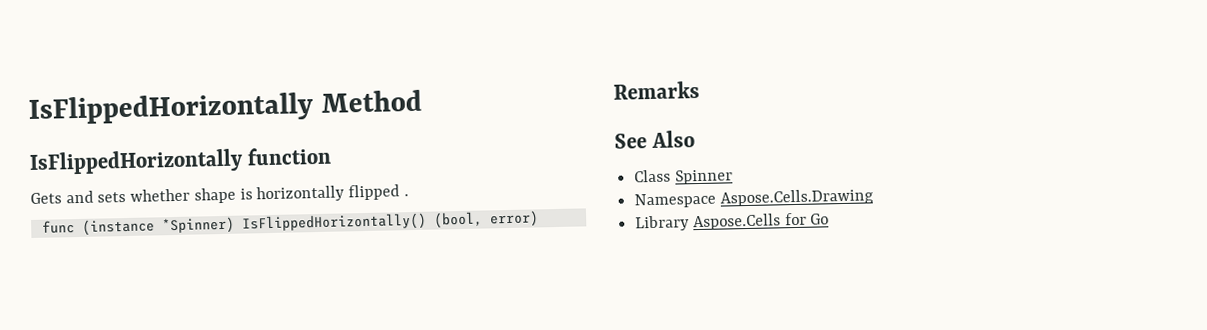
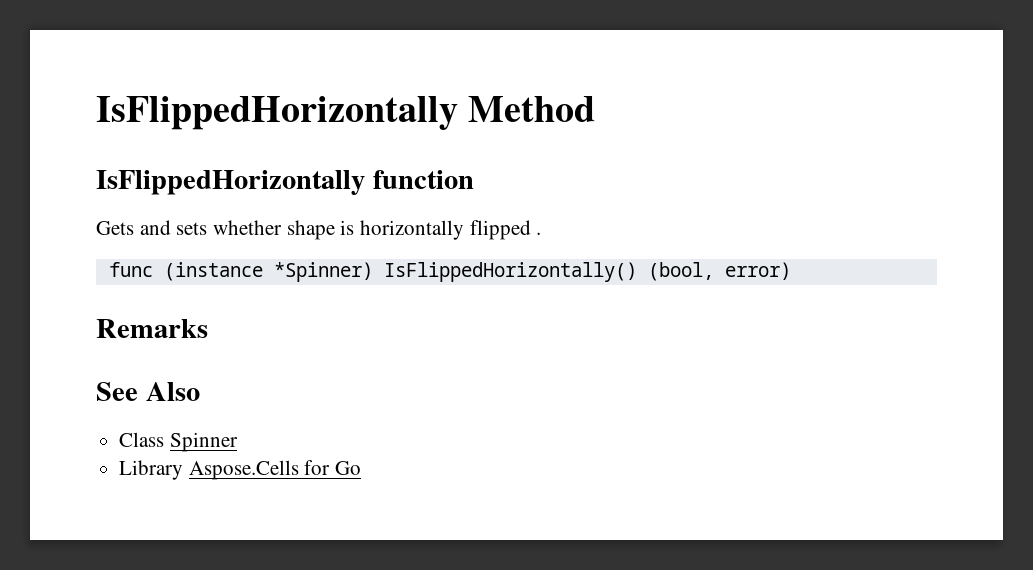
[634,188,874,209] // Namespace Aspose.Cells.Drawing -> (238, 442) none

